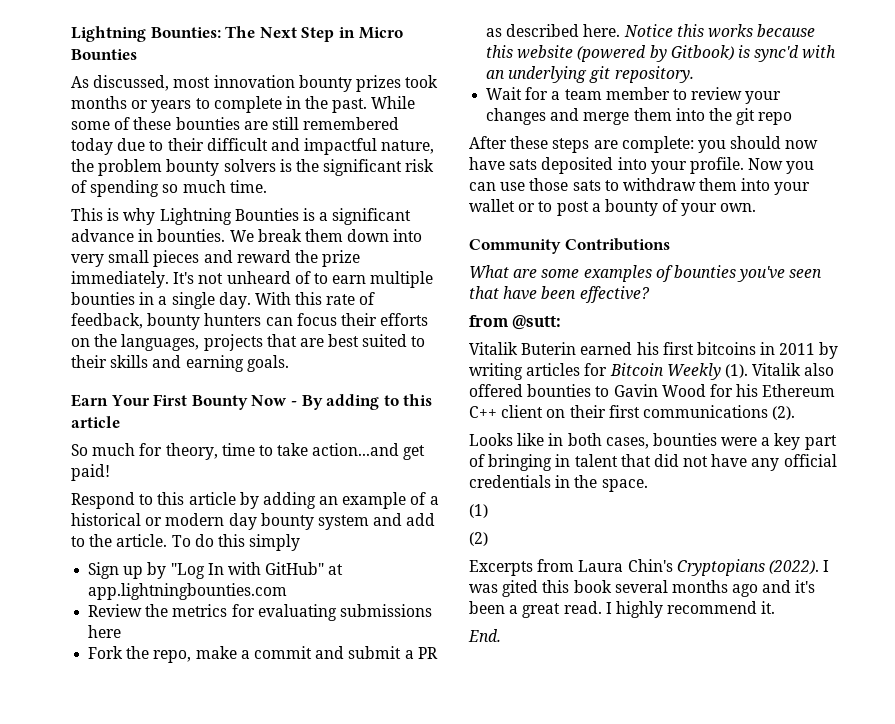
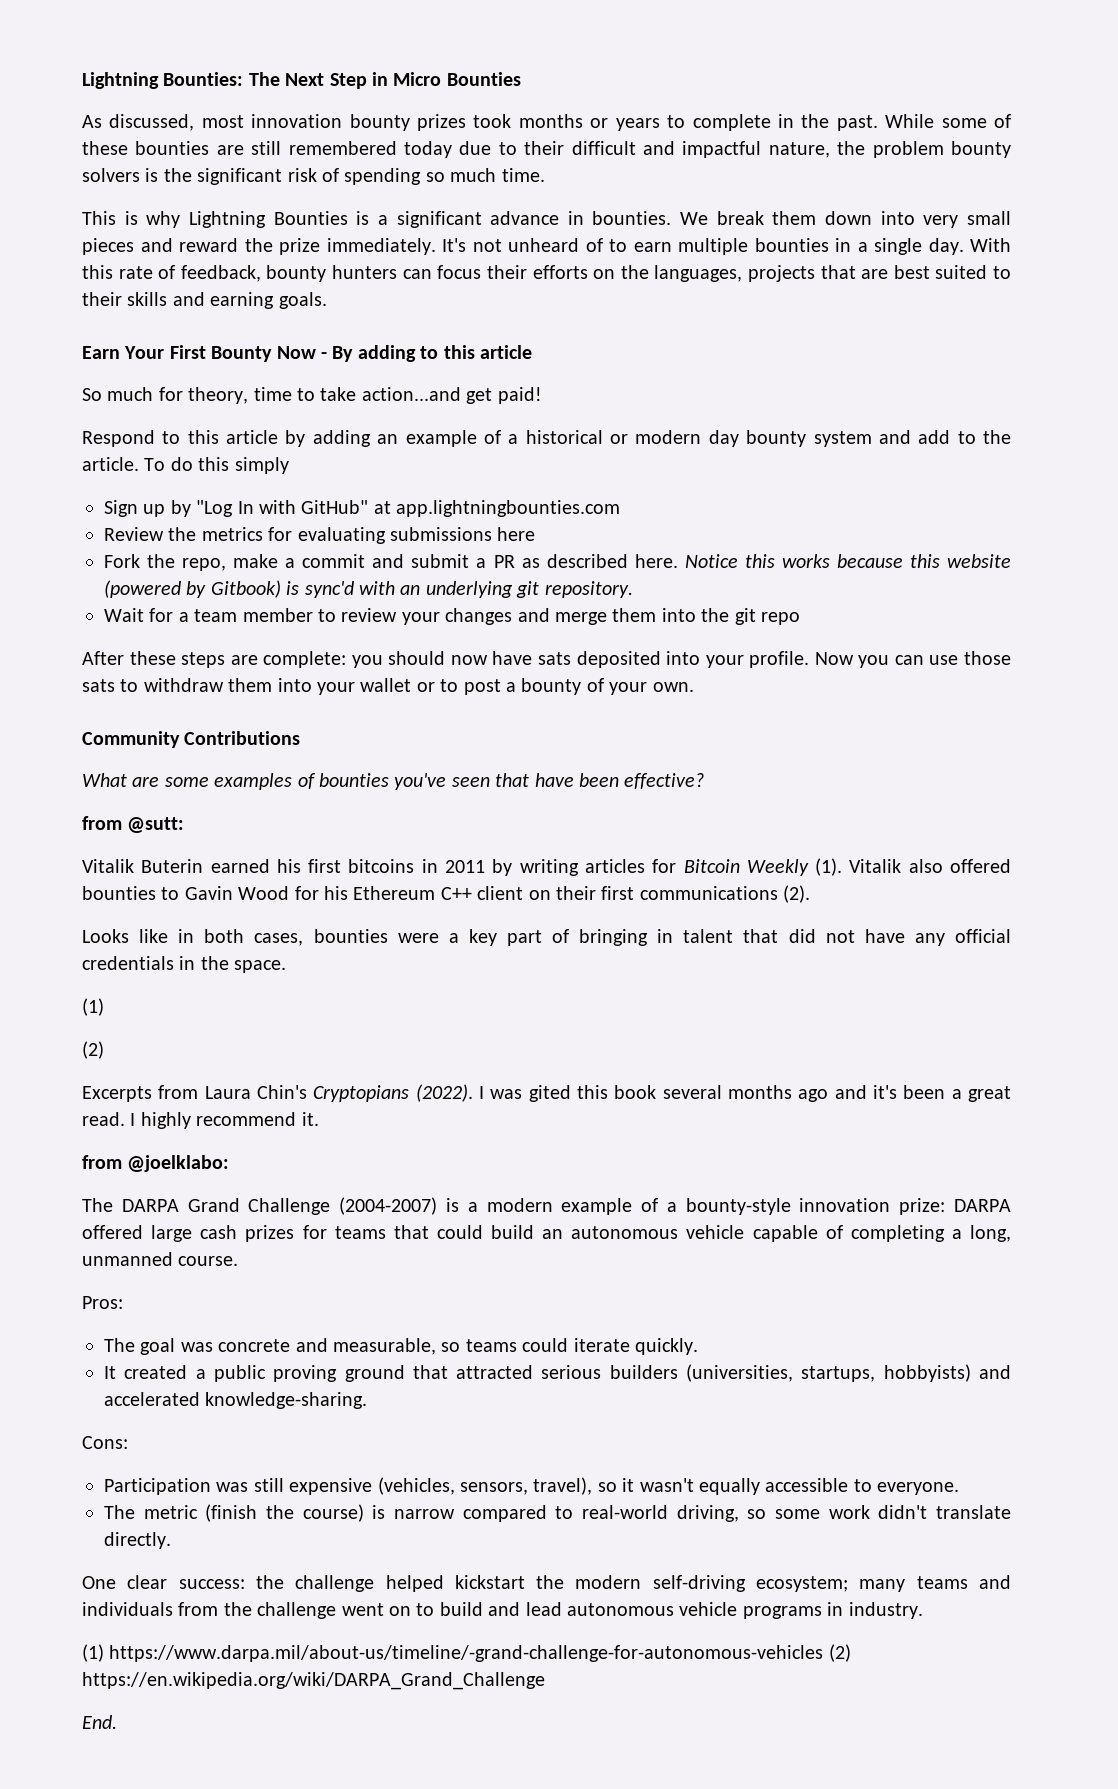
(776, 607) none -> [82,1155,230,1172] [82,1197,1012,1215] [82,1225,1011,1242] [82,1252,239,1266] [82,1296,123,1309] [104,1338,698,1355] [104,1364,1011,1382] [104,1392,368,1409] [82,1436,128,1449] [104,1477,960,1495] [104,1504,1011,1522] [104,1532,171,1549] [82,1575,1011,1592] [82,1602,923,1619] [82,1644,851,1662] [82,1672,545,1690] // from @joelklabo: // The DARPA Grand Challenge (2004-2007) is a modern example of a bounty-style innovation prize: DARPA offered large cash prizes for teams that could build an autonomous vehicle capable of completing a long, unmanned course. // Pros: // The goal was concrete and measurable, so teams could iterate quickly. // It created a public proving ground that attracted serious builders (universities, startups, hobbyists) and accelerated knowledge-sharing. // Cons: // Participation was still expensive (vehicles, sensors, travel), so it wasn't equally accessible to everyone. // The metric (finish the course) is narrow compared to real-world driving, so some work didn't translate directly. // One clear success: the challenge helped kickstart the modern self-driving ecosystem; many teams and individuals from the challenge went on to build and lead autonomous vehicle programs in industry. // (1) https://www.darpa.mil/about-us/timeline/-grand-challenge-for-autonomous-vehicles (2) https://en.wikipedia.org/wiki/DARPA_Grand_Challenge

